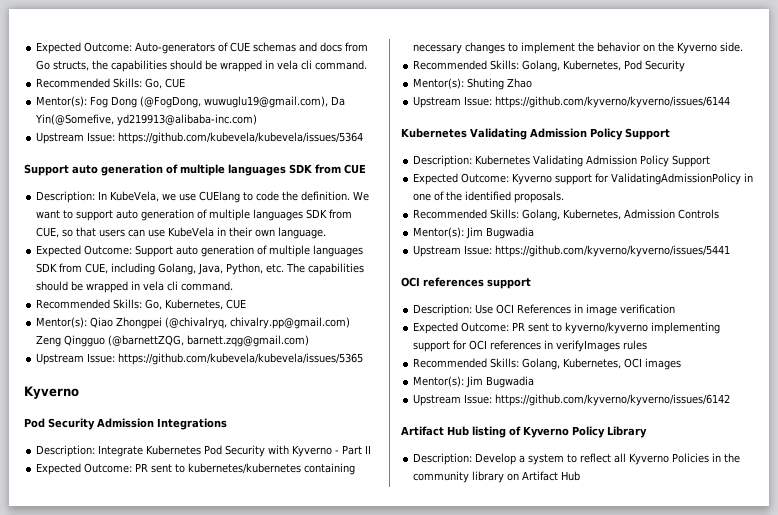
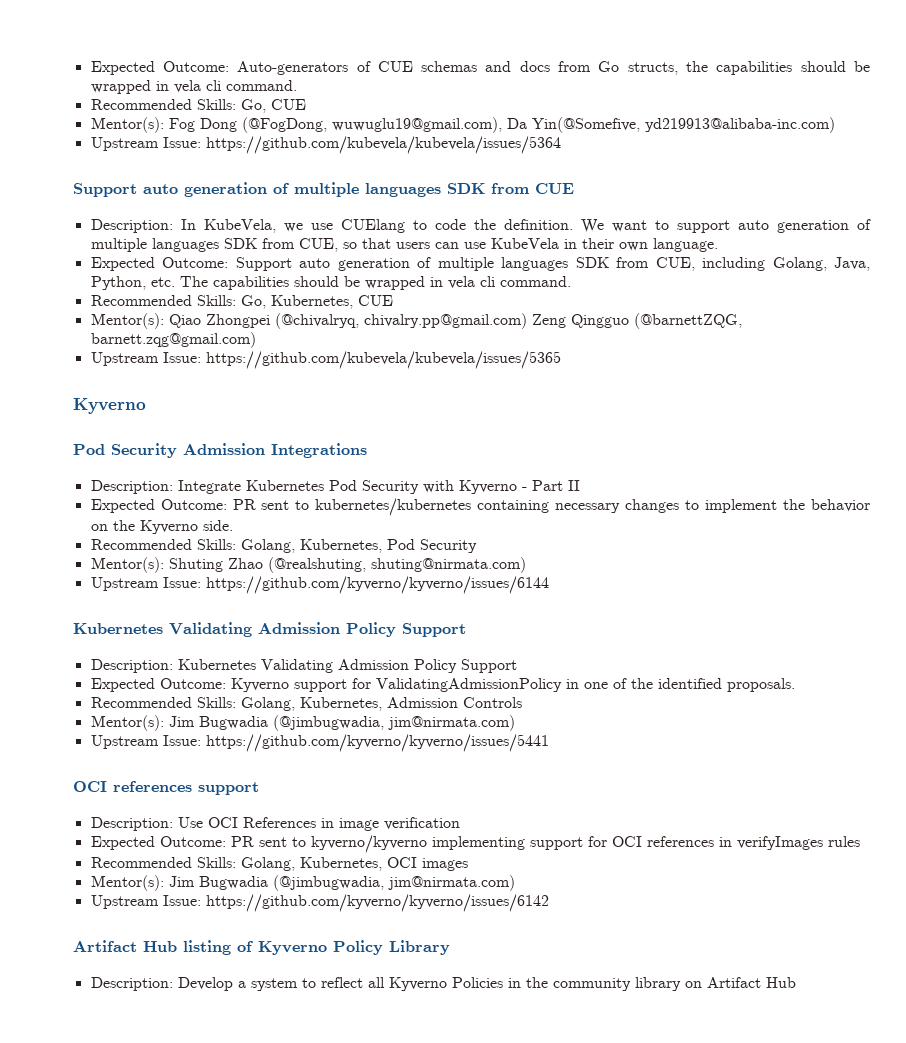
(533, 83) none -> [267,557,526,573] (@realshuting, shuting@nirmata.com)
(535, 233) none -> [272,715,515,731] (@jimbugwadia, jim@nirmata.com)
(535, 382) none -> [272,875,515,891] (@jimbugwadia, jim@nirmata.com)

